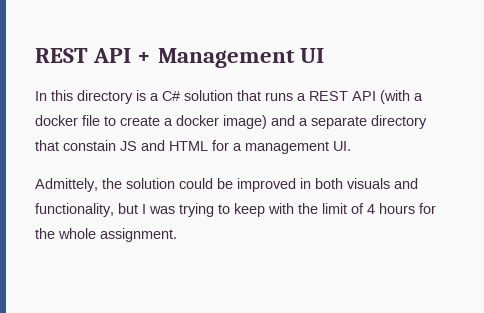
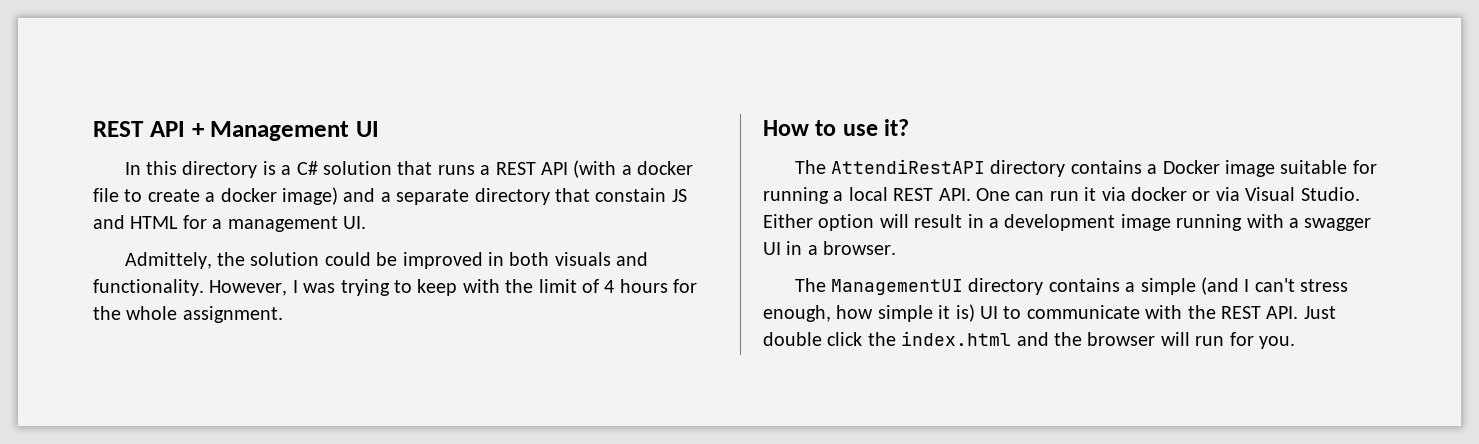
[35,203,138,217] functionality, but -> [93,279,288,296] functionality. However,
(177, 235) none -> [763,119,910,136] [794,159,1377,177] [763,187,1360,204] [763,214,1372,231] [763,241,897,255] [794,277,1349,295] [763,304,1336,322] [763,331,1295,349] // How to use it? // The AttendiRestAPI directory contains a Docker image suitable for running a local REST API. One can run it via docker or via Visual Studio. Either option will result in a development image running with a swagger UI in a browser. // The ManagementUI directory contains a simple (and I can't stress enough, how simple it is) UI to communicate with the REST API. Just double click the index.html and the browser will run for you.

